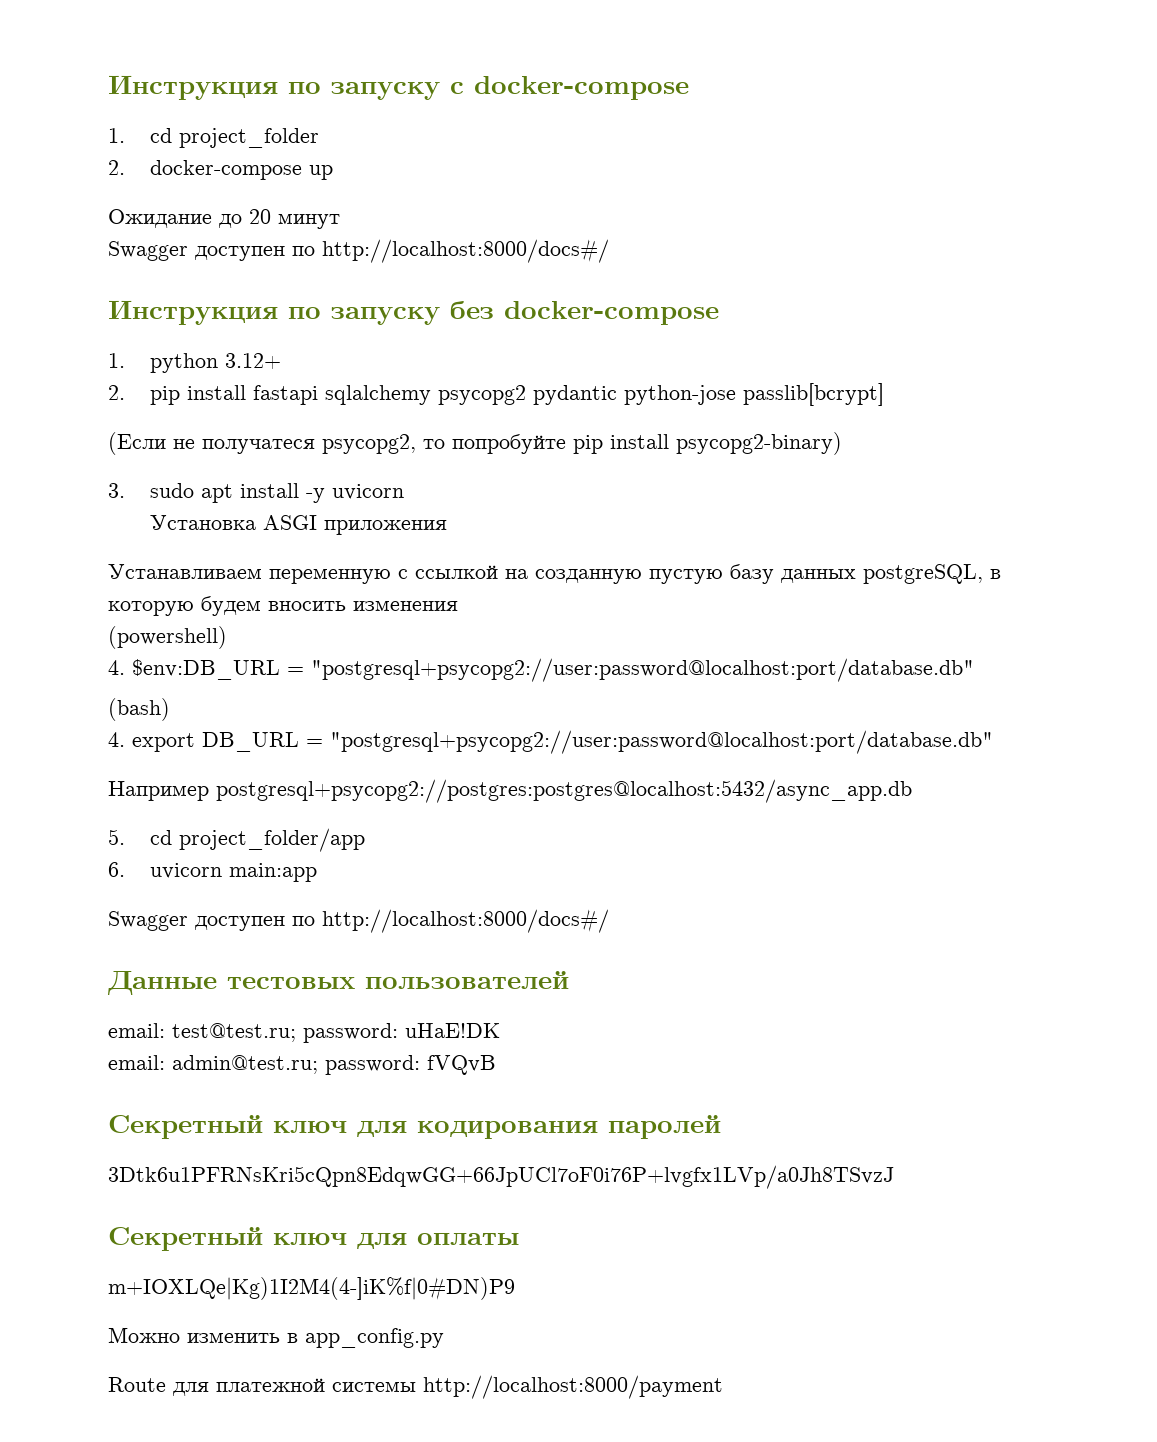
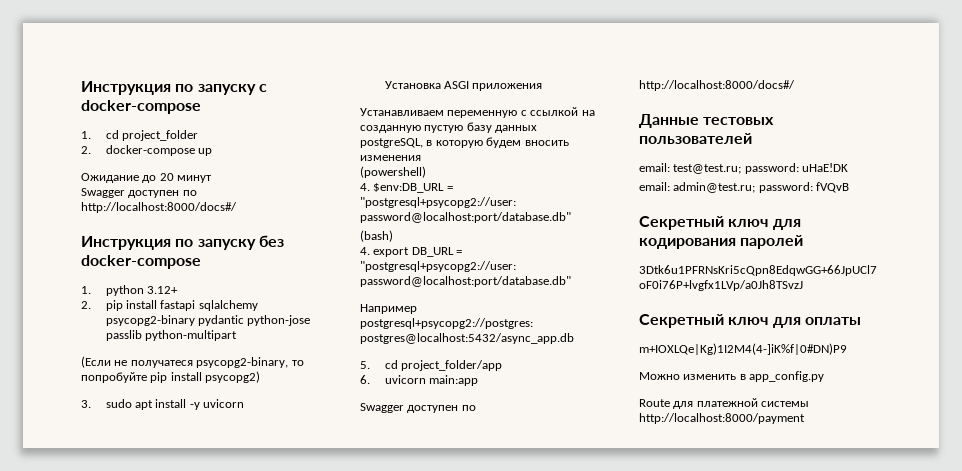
[438,385,527,405] psycopg2 -> [105,315,195,326] psycopg2-binary
[743,383,885,406] passlib[bcrypt] -> [105,330,238,341] passlib python-multipart
[322,434,416,454] psycopg2, -> [196,357,289,368] psycopg2-binary,
[676,432,842,455] psycopg2-binary) -> [205,371,261,383] psycopg2)

